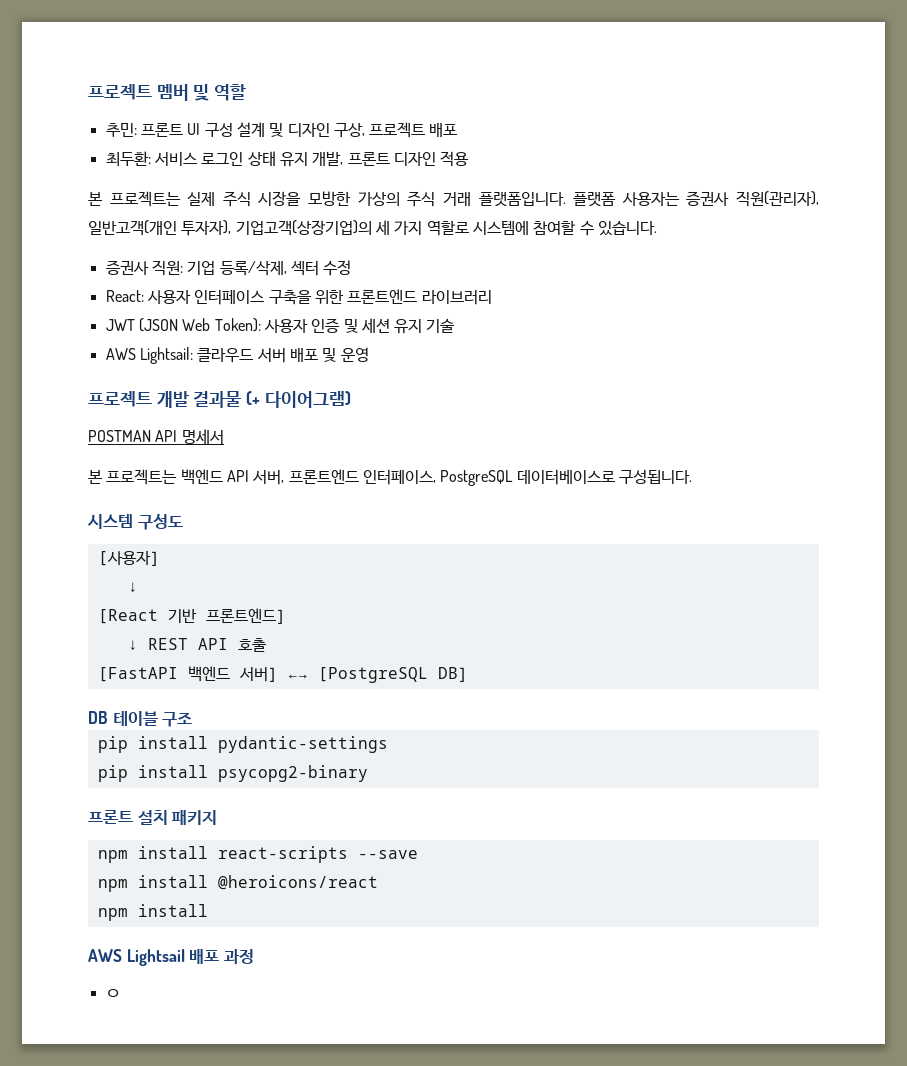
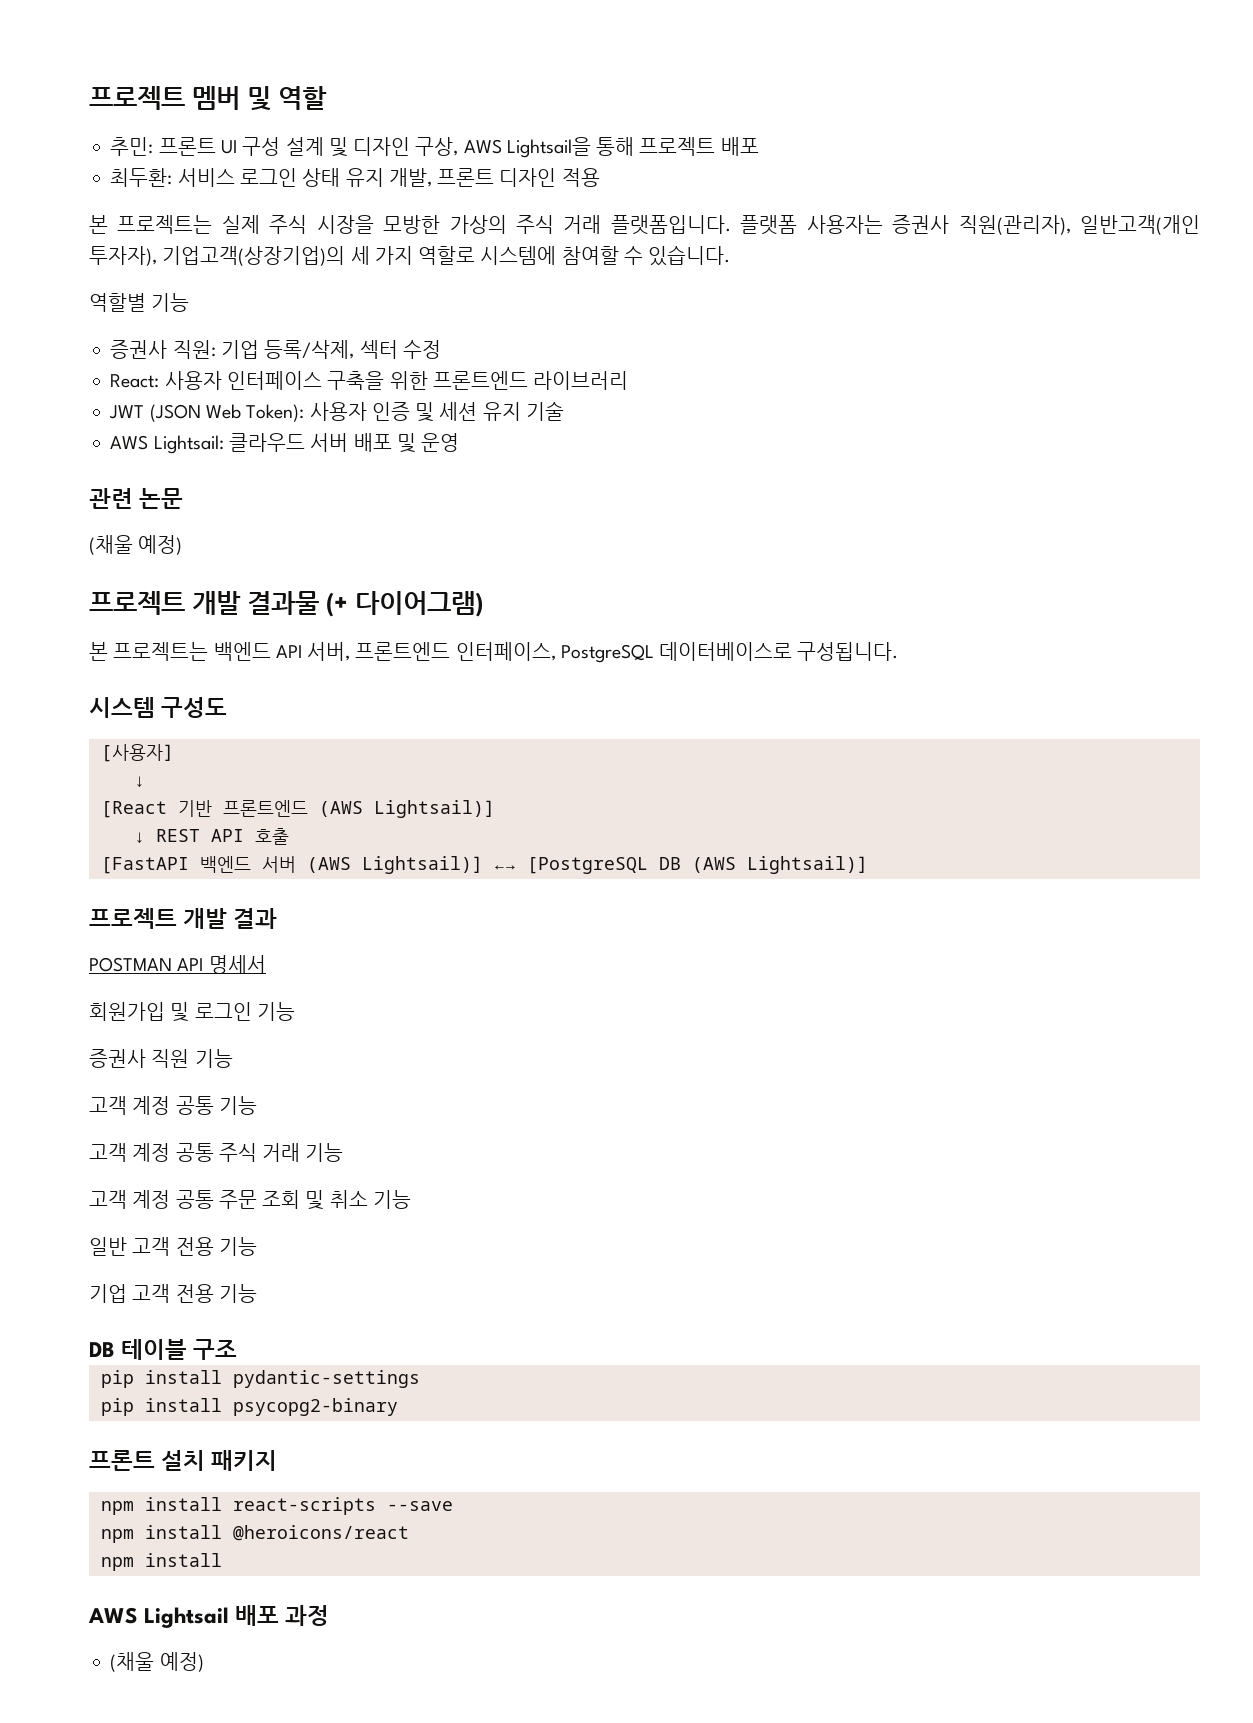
(365, 130) none -> [463,137,635,158] AWS Lightsail을 통해
(657, 228) none -> [89,293,190,312] // 역할별 기능
(369, 354) none -> [89,488,184,509] [89,535,183,555] // 관련 논문 // (채울 예정)
[88,429,224,444] // POSTMAN API 명세서 -> (484, 604) none
[205,608,286,624] 프론트엔드] -> [222,800,495,818] 프론트엔드 (AWS Lightsail)]
[238,667,468,683] 서버] ←→ [PostgreSQL DB] -> [261,856,868,874] [89,908,278,929] [89,955,266,974] [89,1002,295,1022] [89,1049,233,1068] [89,1096,257,1115] [89,1143,344,1162] [89,1190,411,1210] [89,1237,257,1256] [89,1284,257,1303] 서버 (AWS Lightsail)] ←→ [PostgreSQL DB (AWS Lightsail)] // 프로젝트 개발 결과 // POSTMAN API 명세서 // 회원가입 및 로그인 기능 // 증권사 직원 기능 // 고객 계정 공통 기능 // 고객 계정 공통 주식 거래 기능 // 고객 계정 공통 주문 조회 및 취소 기능 // 일반 고객 전용 기능 // 기업 고객 전용 기능
[105,989,120,998] ㅇ -> [110,1652,204,1672] (채울 예정)

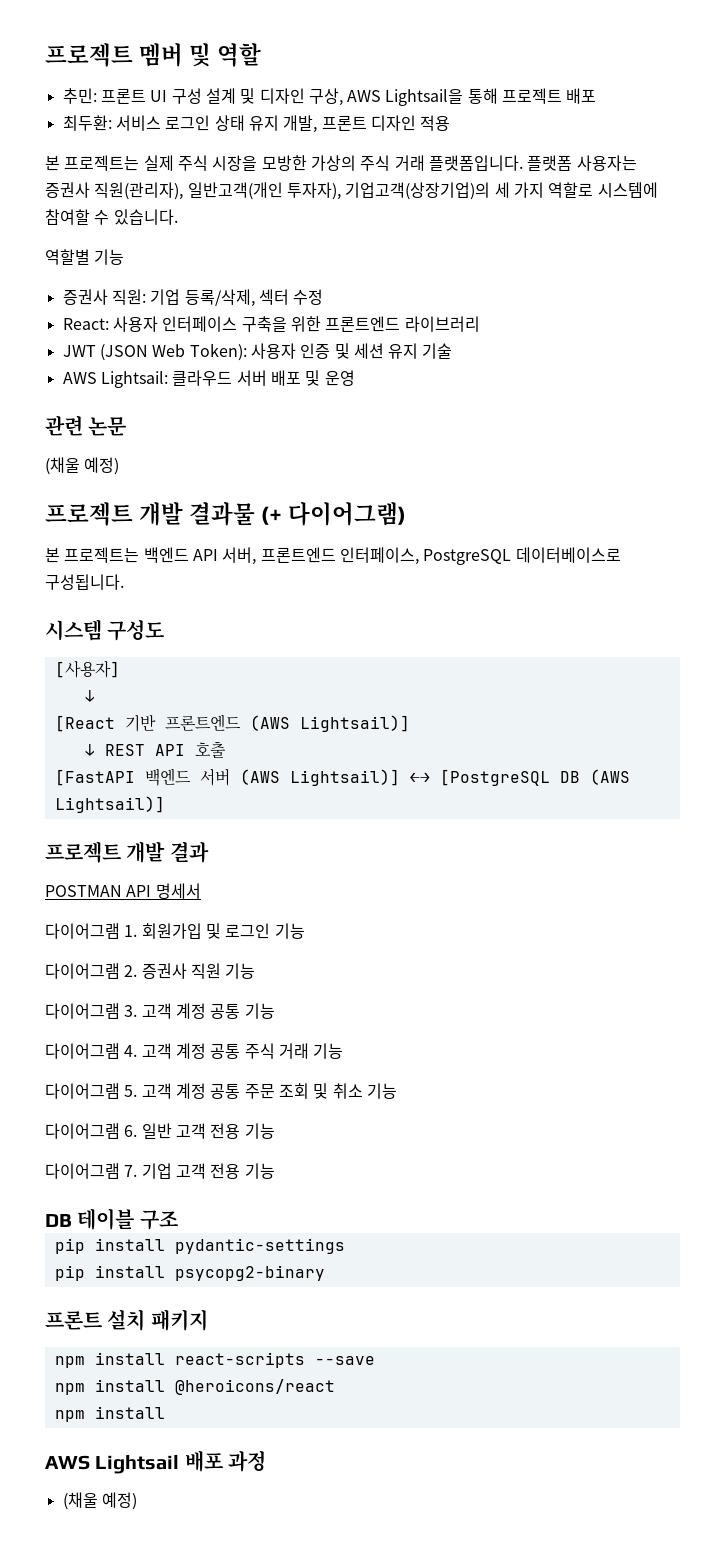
(266, 964) none -> [45,923,138,939] 다이어그램 1.
(295, 1011) none -> [45,963,138,979] 다이어그램 2.
(233, 1058) none -> [45,1003,138,1019] 다이어그램 3.
(257, 1105) none -> [45,1043,138,1059] 다이어그램 4.
(344, 1152) none -> [45,1083,138,1099] 다이어그램 5.
(411, 1199) none -> [45,1123,138,1139] 다이어그램 6.
(257, 1246) none -> [45,1163,138,1179] 다이어그램 7.

